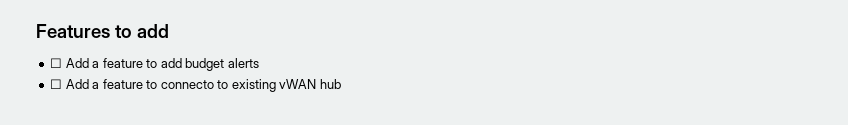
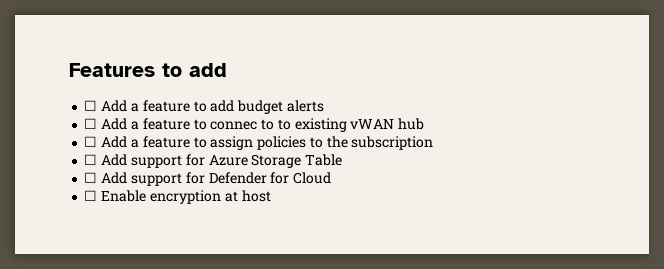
[160,80,214,89] connecto -> [210,119,275,130] connec to
(341, 84) none -> [84,136,434,150] [84,154,343,168] [84,172,332,186] [84,190,271,204] // ☐ Add a feature to assign policies to the subscription // ☐ Add support for Azure Storage Table // ☐ Add support for Defender for Cloud // ☐ Enable encryption at host

